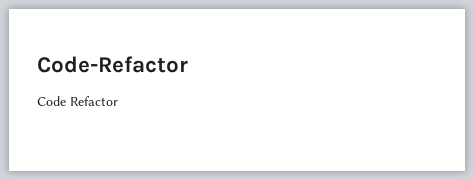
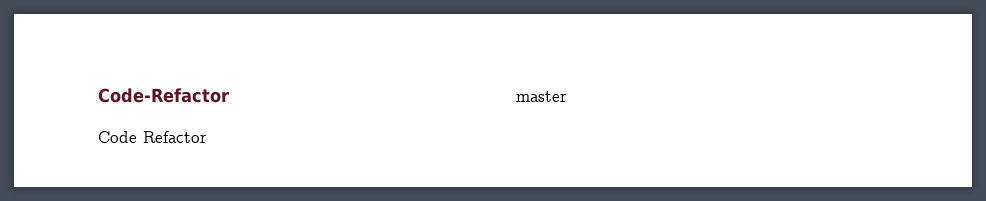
(118, 101) none -> [516,91,567,102] // master

